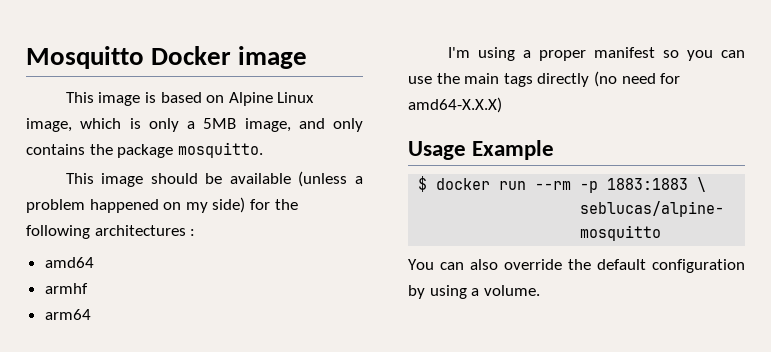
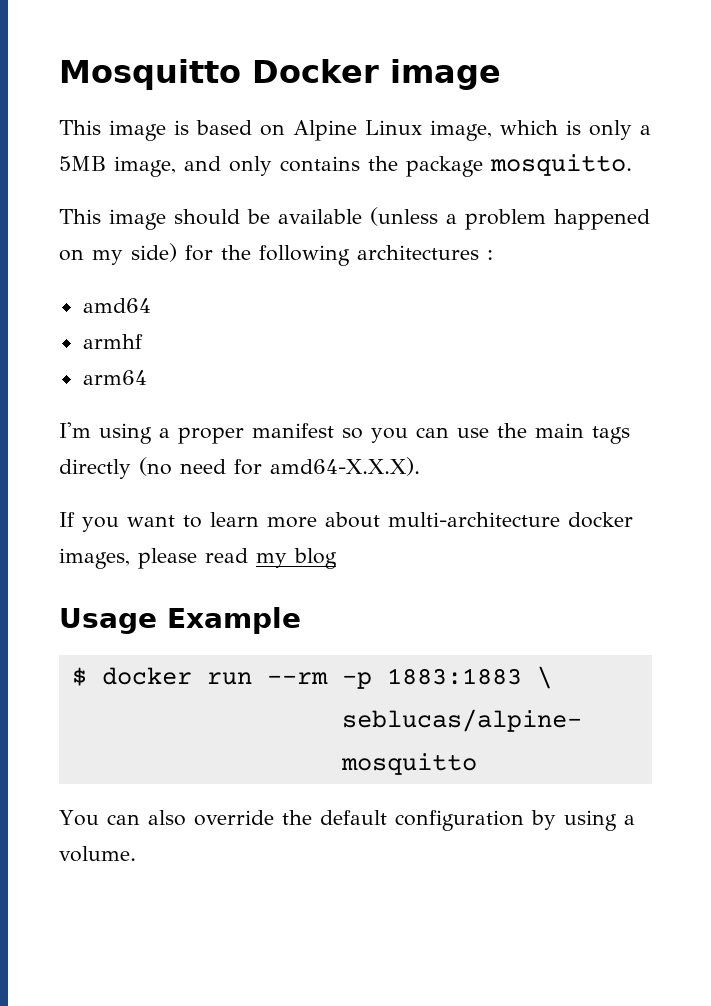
[408,97,502,113] amd64-X.X.X) -> [270,457,420,476] [59,512,633,532] [59,548,337,569] amd64-X.X.X). // If you want to learn more about multi-architecture docker images, please read my blog

